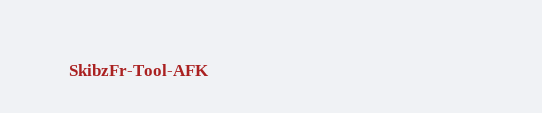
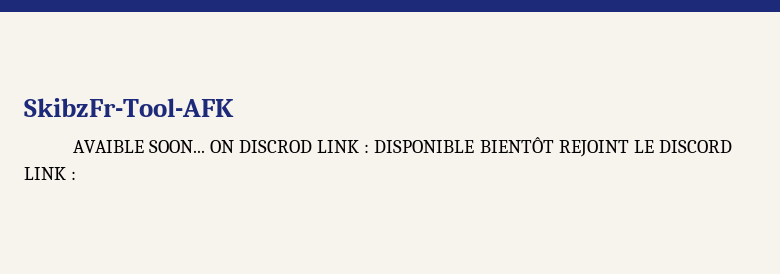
(209, 70) none -> [72,137,732,157] [24,167,77,180] // AVAIBLE SOON... ON DISCROD LINK : DISPONIBLE BIENTÔT REJOINT LE DISCORD LINK :

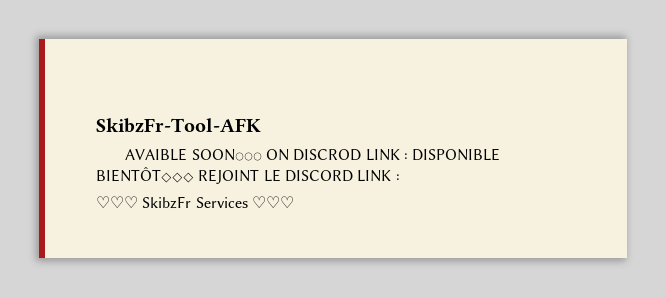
[148,140,205,153] SOON... -> [191,149,262,161] SOON○○○
[479,137,554,153] BIENTÔT -> [96,167,194,183] BIENTÔT◇◇◇
(77, 175) none -> [96,196,294,209] // ♡♡♡ SkibzFr Services ♡♡♡

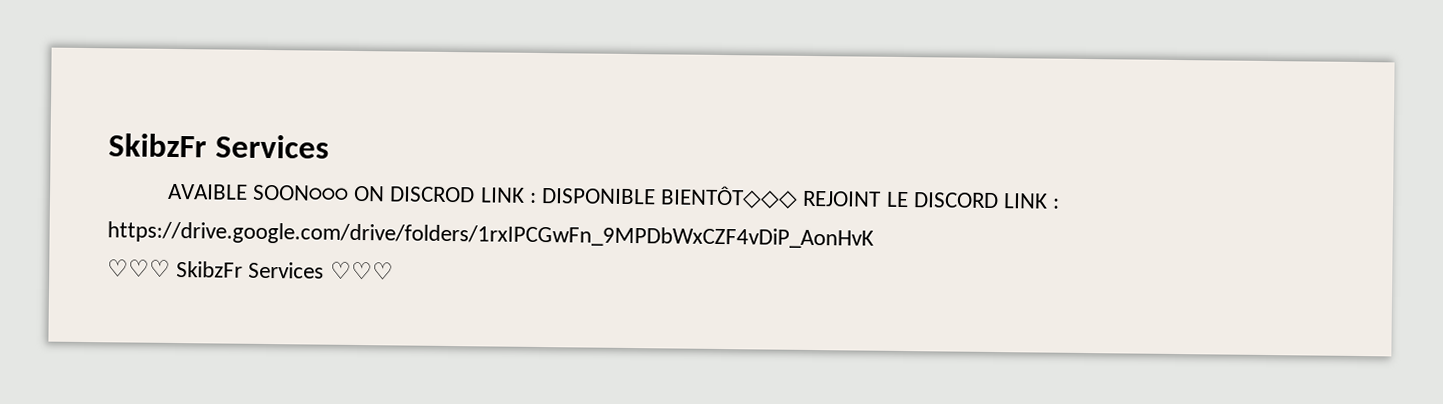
[96,118,261,133] SkibzFr-Tool-AFK -> [108,133,329,159] SkibzFr Services
(400, 177) none -> [107,221,874,250] // https://drive.google.com/drive/folders/1rxIPCGwFn_9MPDbWxCZF4vDiP_AonHvK

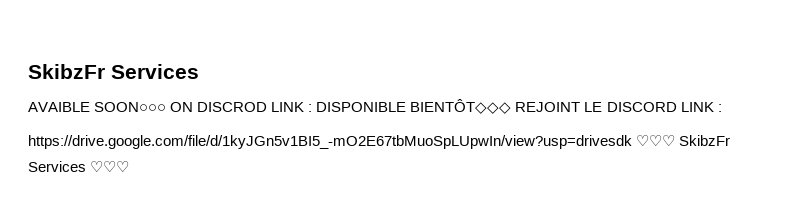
[107,221,874,250] https://drive.google.com/drive/folders/1rxIPCGwFn_9MPDbWxCZF4vDiP_AonHvK // -> [28,135,632,149] https://drive.google.com/file/d/1kyJGn5v1BI5_-mO2E67tbMuoSpLUpwIn/view?usp=drivesdk

